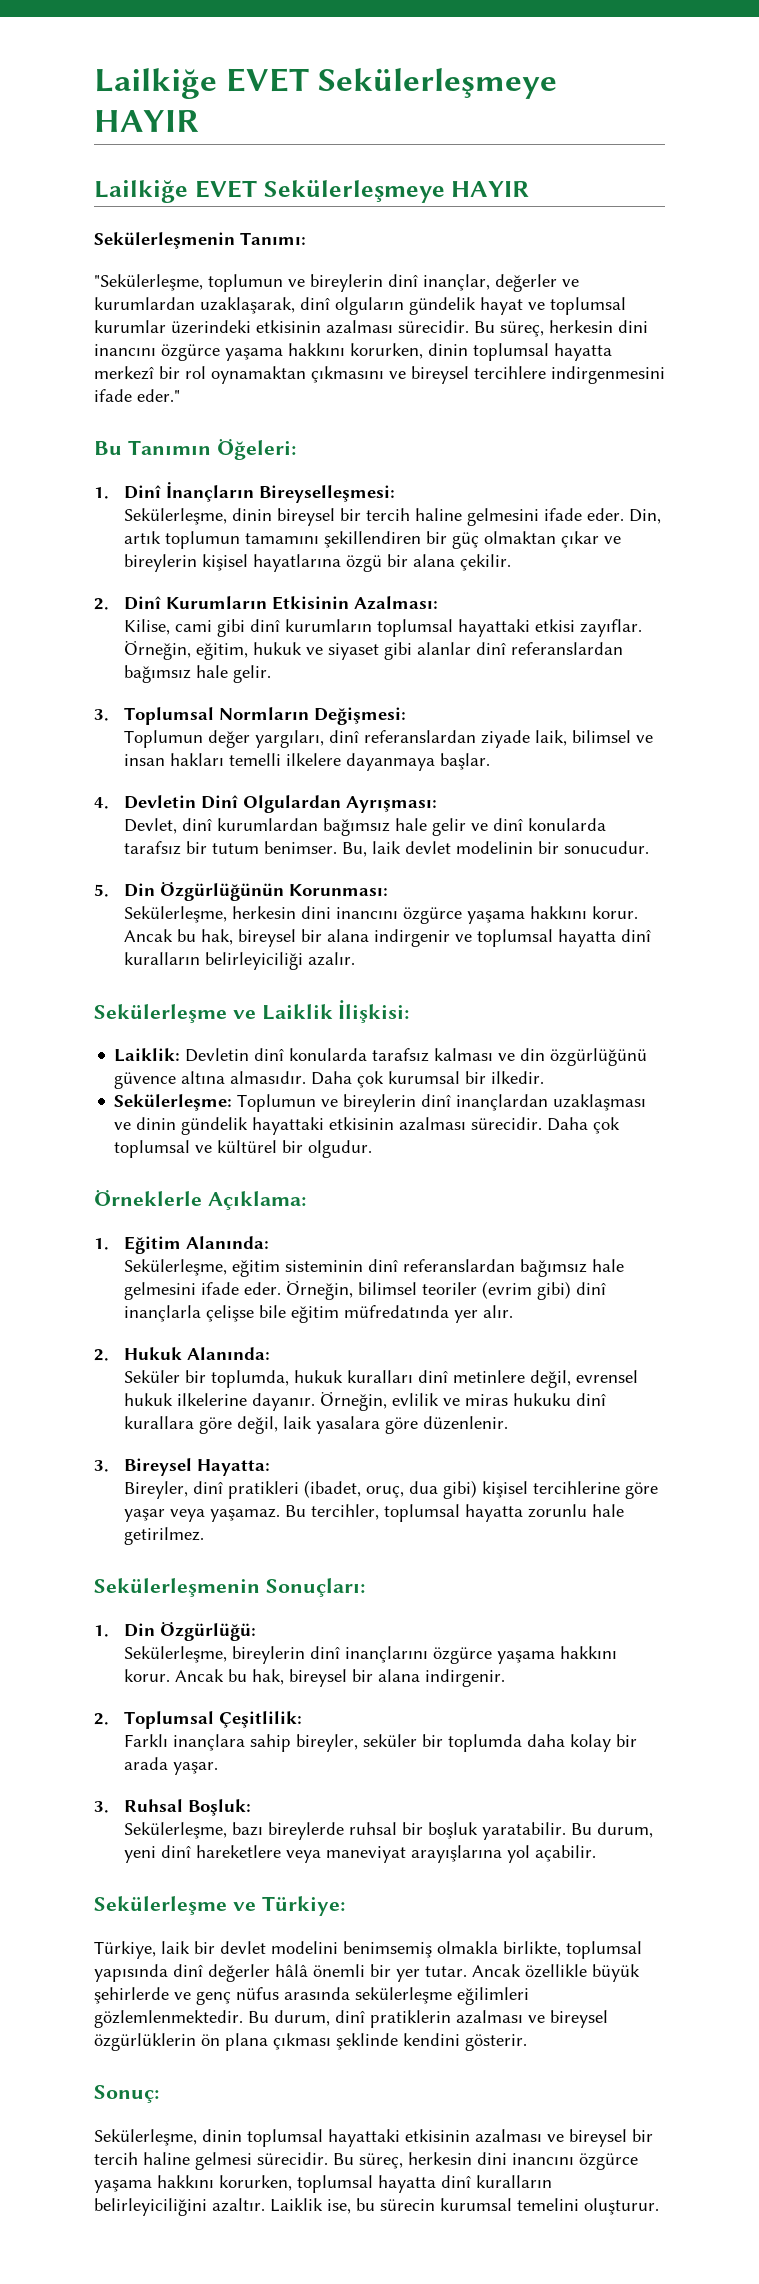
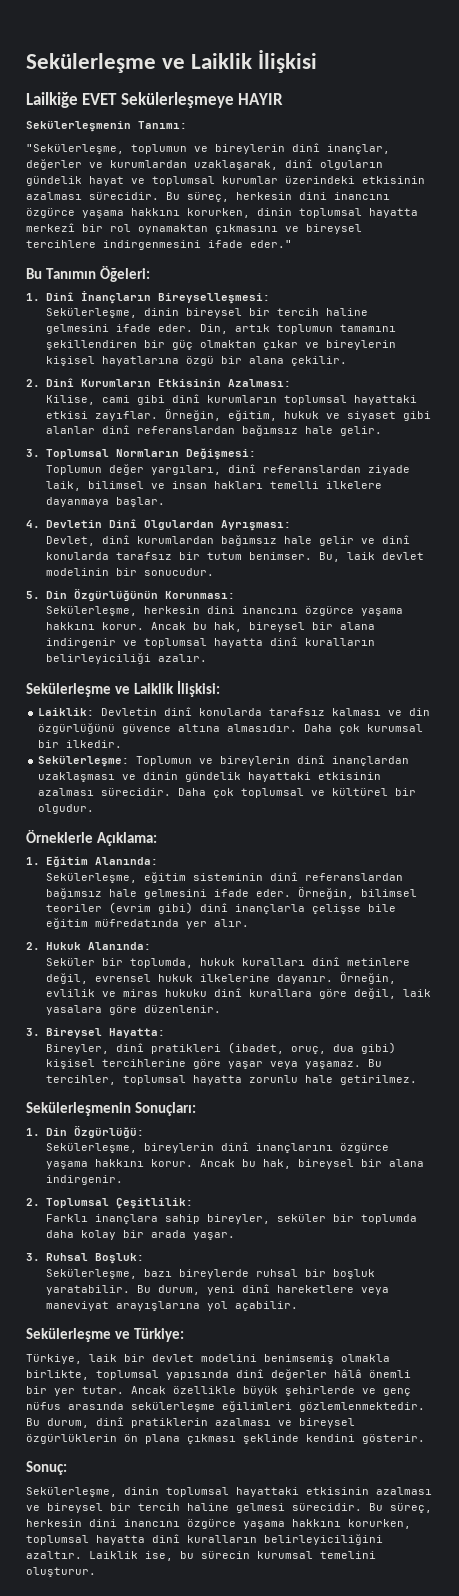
[94,68,558,99] [94,110,199,132] Lailkiğe EVET Sekülerleşmeye HAYIR -> [26,50,318,73] Sekülerleşme ve Laiklik İlişkisi

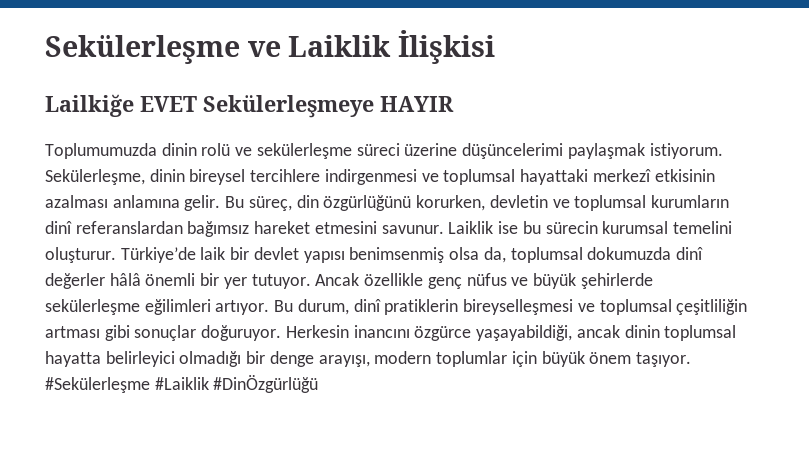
[26,121,187,132] [26,143,390,154] [26,159,383,170] [26,176,425,186] [26,192,390,202] [26,208,418,218] [26,223,362,234] [26,240,292,250] [26,266,150,282] [26,291,271,304] [46,308,369,318] [46,324,397,334] [46,340,397,350] [46,356,348,366] [26,378,292,387] [46,394,418,405] [46,409,432,421] [46,425,383,436] [26,448,257,460] [46,464,411,475] [46,481,383,491] [46,497,166,507] [26,519,292,531] [46,535,411,546] [46,552,425,562] [46,568,215,576] [26,589,236,601] [46,606,404,616] [46,622,376,632] [46,637,376,648] [46,653,208,664] [26,680,220,697] [38,707,431,716] [38,723,424,734] [38,740,123,748] [38,755,410,767] [38,772,382,782] [38,788,417,798] [38,804,95,814] [26,830,157,846] [26,856,159,867] [46,872,404,883] [46,887,418,899] [46,902,397,914] [46,918,250,929] [26,942,152,950] [46,957,411,968] [46,972,397,984] [46,988,432,999] [46,1005,222,1015] [26,1028,166,1038] [46,1042,397,1054] [46,1059,383,1069] [46,1075,418,1085] [26,1102,196,1116] [26,1126,145,1138] [46,1142,390,1153] [46,1159,425,1169] [46,1175,124,1185] [26,1198,194,1209] [46,1214,418,1224] [46,1230,236,1240] [26,1253,145,1264] [46,1269,376,1279] [46,1284,390,1295] [46,1301,299,1311] [26,1328,184,1342] [26,1354,390,1364] [26,1370,229,1380] Sekülerleşmenin Tanımı: // "Sekülerleşme, toplumun ve bireylerin dinî inançlar, değerler ve kurumlardan uzaklaşarak, dinî olguların gündelik hayat ve toplumsal kurumlar üzerindeki etkisinin azalması sürecidir. Bu süreç, herkesin dini inancını özgürce yaşama hakkını korurken, dinin toplumsal hayatta merkezî bir rol oynamaktan çıkmasını ve bireysel tercihlere indirgenmesini ifade eder." // Bu Tanımın Öğeleri: // 1. Dinî İnançların Bireyselleşmesi: // Sekülerleşme, dinin bireysel bir tercih haline gelmesini ifade eder. Din, artık toplumun tamamını şekillendiren bir güç olmaktan çıkar ve bireylerin kişisel hayatlarına özgü bir alana çekilir. // 2. Dinî Kurumların Etkisinin Azalması: // Kilise, cami gibi dinî kurumların toplumsal hayattaki etkisi zayıflar. Örneğin, eğitim, hukuk ve siyaset gibi alanlar dinî referanslardan bağımsız hale gelir. // 3. Toplumsal Normların Değişmesi: // Toplumun değer yargıları, dinî referanslardan ziyade laik, bilimsel ve insan hakları temelli ilkelere dayanmaya başlar. // 4. Devletin Dinî Olgulardan Ayrışması: // Devlet, dinî kurumlardan bağımsız hale gelir ve dinî konularda tarafsız bir tutum benimser. Bu, laik devlet modelinin bir sonucudur. // 5. Din Özgürlüğünün Korunması: // Sekülerleşme, herkesin dini inancını özgürce yaşama hakkını korur. Ancak bu hak, bireysel bir alana indirgenir ve toplumsal hayatta dinî kuralların belirleyiciliği azalır. // Sekülerleşme ve Laiklik İlişkisi: // Laiklik: Devletin dinî konularda tarafsız kalması ve din özgürlüğünü güvence altına almasıdır. Daha çok kurumsal bir ilkedir. // Sekülerleşme: Toplumun ve bireylerin dinî inançlardan uzaklaşması ve dinin gündelik hayattaki etkisinin azalması sürecidir. Daha çok toplumsal ve kültürel bir olgudur. // Örneklerle Açıklama: // 1. Eğitim Alanında: // Sekülerleşme, eğitim sisteminin dinî referanslardan bağımsız hale gelmesini ifade eder. Örneğin, bilimsel teoriler (evrim gibi) dinî inançlarla çelişse bile eğitim müfredatında yer alır. // 2. Hukuk Alanında: // Seküler bir toplumda, hukuk kuralları dinî metinlere değil, evrensel hukuk ilkelerine dayanır. Örneğin, evlilik ve miras hukuku dinî kurallara göre değil, laik yasalara göre düzenlenir. // 3. Bireysel Hayatta: // Bireyler, dinî pratikleri (ibadet, oruç, dua gibi) kişisel tercihlerine göre yaşar veya yaşamaz. Bu tercihler, toplumsal hayatta zorunlu hale getirilmez. // Sekülerleşmenin Sonuçları: // 1. Din Özgürlüğü: // Sekülerleşme, bireylerin dinî inançlarını özgürce yaşama hakkını korur. Ancak bu hak, bireysel bir alana indirgenir. // 2. Toplumsal Çeşitlilik: // Farklı inançlara sahip bireyler, seküler bir toplumda daha kolay bir arada yaşar. // 3. Ruhsal Boşluk: // Sekülerleşme, bazı bireylerde ruhsal bir boşluk yaratabilir. Bu durum, yeni dinî hareketlere veya maneviyat arayışlarına yol açabilir. // Sekülerleşme ve Türkiye: // Türkiye, laik bir devlet modelini benimsemiş olmakla birlikte, toplumsal yapısında -> [45,143,723,159] [45,169,715,185] [45,195,729,211] [45,221,732,237] [45,247,672,263] Toplumumuzda dinin rolü ve sekülerleşme süreci üzerine düşüncelerimi paylaşmak istiyorum. Sekülerleşme, dinin bireysel tercihlere indirgenmesi ve toplumsal hayattaki merkezî etkisinin azalması anlamına gelir. Bu süreç, din özgürlüğünü korurken, devletin ve toplumsal kurumların dinî referanslardan bağımsız hareket etmesini savunur. Laiklik ise bu sürecin kurumsal temelini oluşturur. Türkiye’de laik bir devlet yapısı benimsenmiş olsa da, toplumsal dokumuzda
[82,1386,124,1394] tutar. -> [251,274,311,289] tutuyor.
[243,1386,411,1396] [26,1402,124,1410] büyük şehirlerde ve genç nüfus arasında -> [427,273,653,289] genç nüfus ve büyük şehirlerde
[299,1402,425,1412] gözlemlenmektedir. -> [215,300,270,315] artıyor.
[215,1418,355,1428] [26,1434,425,1444] [26,1461,67,1475] [26,1487,432,1497] [26,1503,432,1513] [26,1519,411,1529] [26,1534,383,1545] [26,1551,376,1561] [26,1567,96,1577] azalması ve bireysel özgürlüklerin ön plana çıkması şeklinde kendini gösterir. // Sonuç: // Sekülerleşme, dinin toplumsal hayattaki etkisinin azalması ve bireysel bir tercih haline gelmesi sürecidir. Bu süreç, herkesin dini inancını özgürce yaşama hakkını korurken, toplumsal hayatta dinî kuralların belirleyiciliğini azaltır. Laiklik ise, bu sürecin kurumsal temelini oluşturur. -> [463,299,748,315] [45,325,737,341] [45,351,691,367] [45,375,319,393] bireyselleşmesi ve toplumsal çeşitliliğin artması gibi sonuçlar doğuruyor. Herkesin inancını özgürce yaşayabildiği, ancak dinin toplumsal hayatta belirleyici olmadığı bir denge arayışı, modern toplumlar için büyük önem taşıyor. #Sekülerleşme #Laiklik #DinÖzgürlüğü

